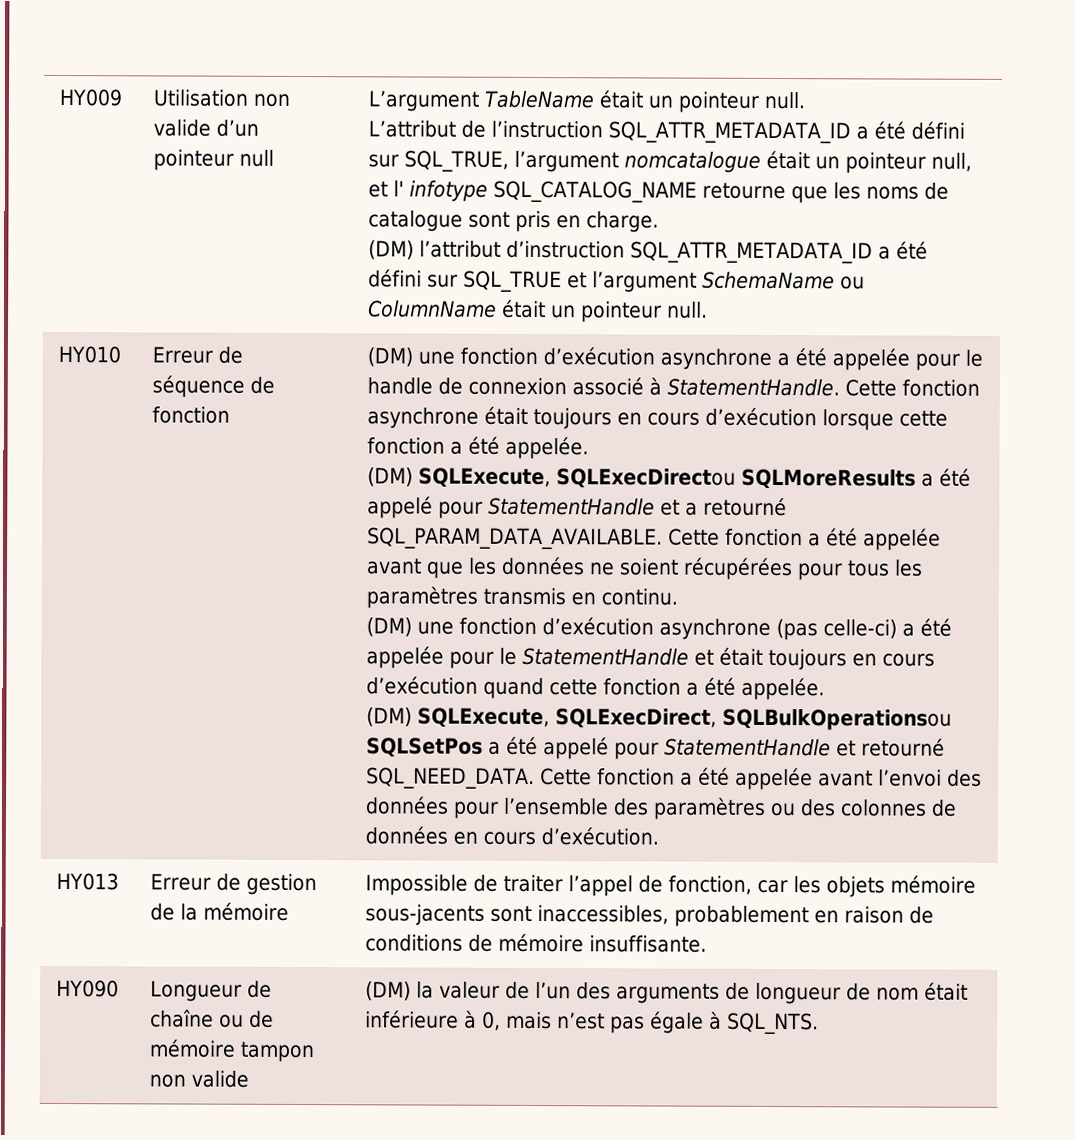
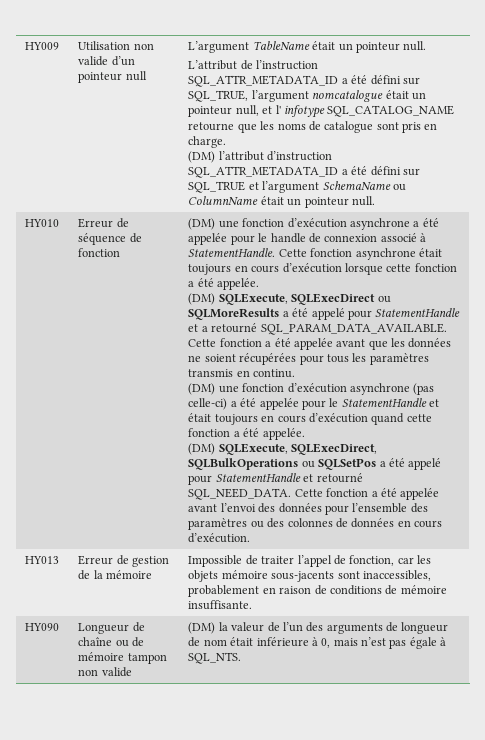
[555,468,736,489] SQLExecDirectou -> [291,293,391,305] SQLExecDirect ou
[721,708,952,731] SQLBulkOperationsou -> [188,458,315,470] SQLBulkOperations ou

